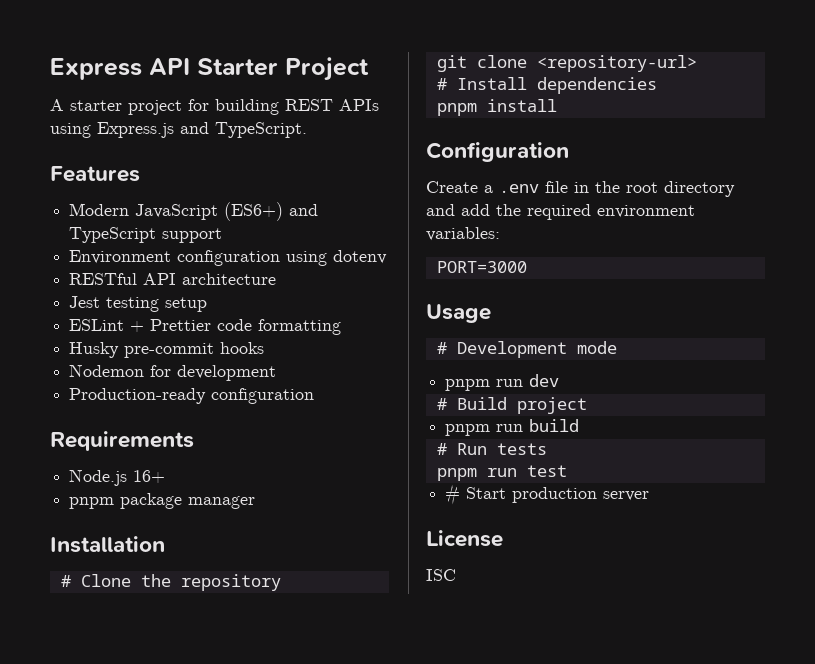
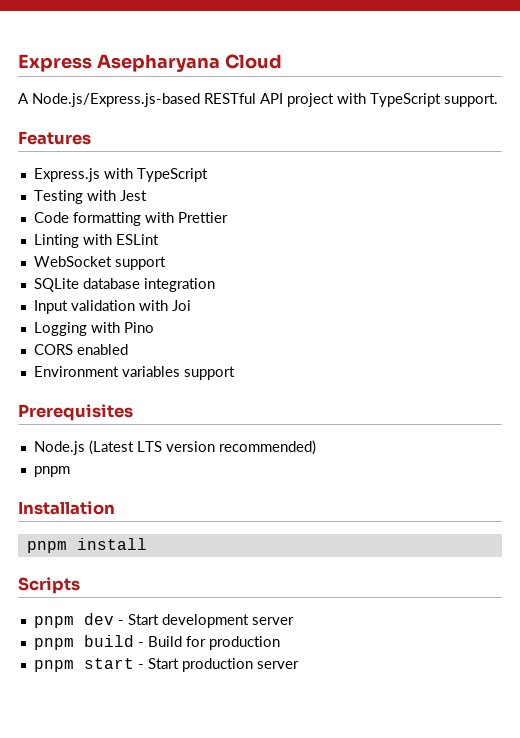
[149,57,369,81] [50,99,379,115] [50,122,307,138] [50,166,140,182] [69,202,319,221] [69,227,223,243] [69,250,388,266] [69,273,277,285] [69,296,208,312] [69,319,342,335] [69,342,265,358] [69,364,277,381] [69,388,315,404] [50,431,194,451] [69,469,166,486] [69,493,256,509] API Starter Project // A starter project for building REST APIs using Express.js and TypeScript. // Features // Modern JavaScript (ES6+) and TypeScript support // Environment configuration using dotenv // RESTful API architecture // Jest testing setup // ESLint + Prettier code formatting // Husky pre-commit hooks // Nodemon for development // Production-ready configuration // Requirements // Node.js 16+ // pnpm package manager -> [96,54,282,72] [18,93,498,107] [18,131,91,145] [33,168,208,182] [33,190,147,204] [33,212,228,226] [33,234,159,248] [33,256,166,270] [33,278,215,292] [33,300,191,314] [33,322,154,336] [33,344,128,355] [33,366,235,380] [18,404,133,421] [33,440,316,455] [33,466,70,477] Asepharyana Cloud // A Node.js/Express.js-based RESTful API project with TypeScript support. // Features // Express.js with TypeScript // Testing with Jest // Code formatting with Prettier // Linting with ESLint // WebSocket support // SQLite database integration // Input validation with Joi // Logging with Pino // CORS enabled // Environment variables support // Prerequisites // Node.js (Latest LTS version recommended) // pnpm
[60,574,281,591] [436,55,697,72] [436,77,657,94] [436,99,557,116] [426,142,569,162] [426,181,735,197] [426,204,695,220] [426,227,500,241] [436,261,527,273] [426,304,491,323] [436,341,617,358] [445,379,524,391] # Clone the repository // git clone <repository-url> // # Install dependencies // pnpm install // Configuration // Create a .env file in the root directory and add the required environment variables: // PORT=3000 // Usage // # Development mode // pnpm run -> [26,538,147,553] [18,577,80,594] [33,616,74,628] pnpm install // Scripts // pnpm
[436,397,587,414] [445,424,524,436] // # Build project // pnpm run -> [117,614,294,628] [33,638,74,650] - Start development server // pnpm
[436,443,547,455] [436,465,567,481] [445,484,461,505] // # Run tests // pnpm run test // # -> [137,636,280,650] [33,658,144,672] - Build for production // pnpm start -
[426,530,503,547] [426,569,456,581] // License // ISC -> (299, 665) none

